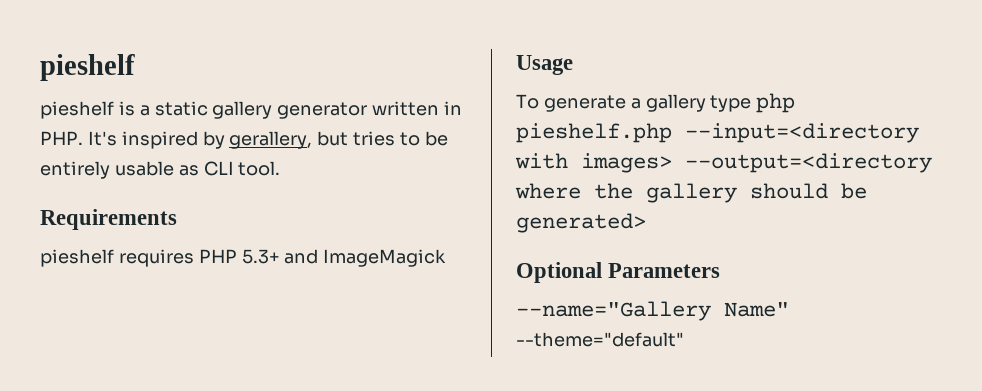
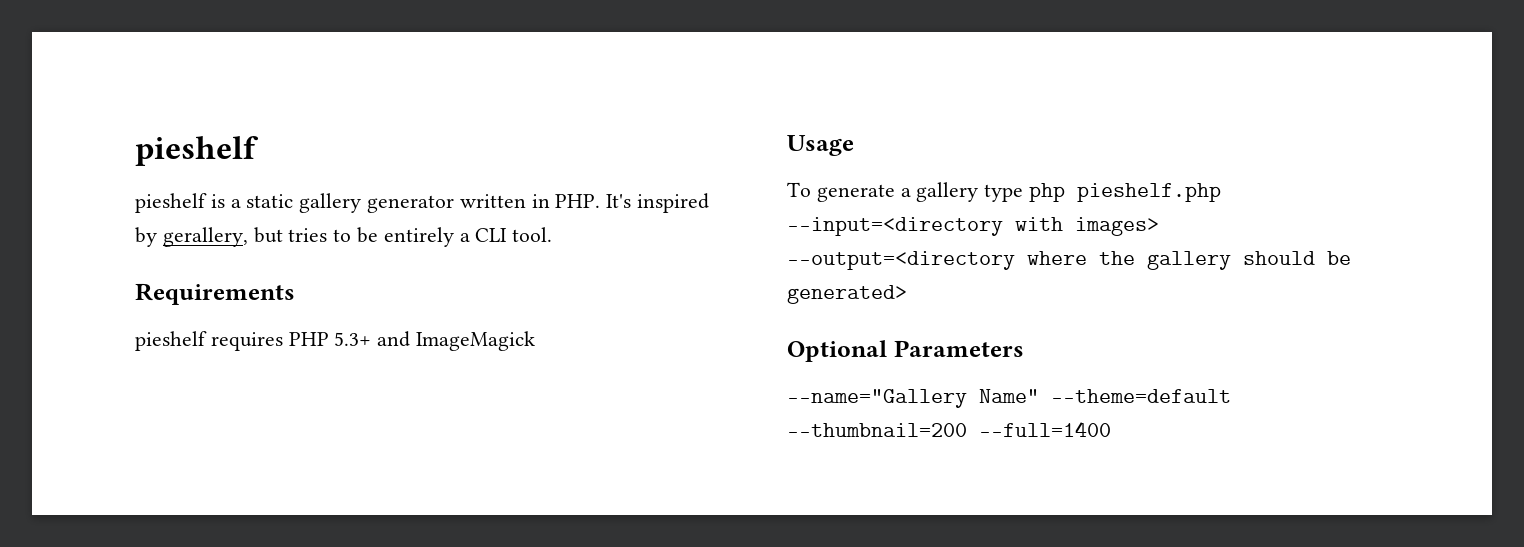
[114,161,199,176] usable as -> [459,233,470,242] a
[516,332,684,347] --theme="default" -> [1051,389,1231,403] [787,421,1111,437] --theme=default --thumbnail=200 --full=1400

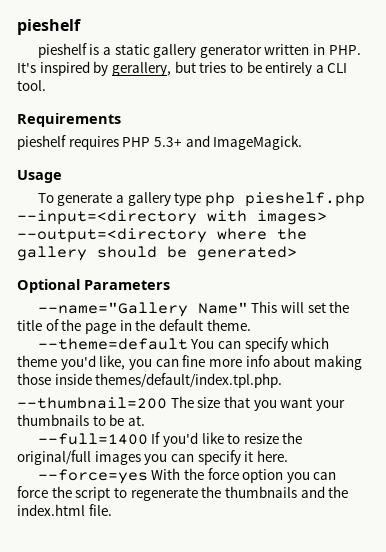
[416,331,536,351] ImageMagick -> [213,135,303,150] ImageMagick.
[1051,389,1231,403] [787,421,1111,437] --theme=default --thumbnail=200 --full=1400 -> [251,301,350,313] [17,319,251,334] [37,337,330,352] [17,355,362,370] [17,373,283,388] [17,396,345,411] [17,414,145,426] [37,432,303,447] [17,450,288,465] [37,468,337,484] [17,486,349,501] [17,504,112,516] This will set the title of the page in the default theme. // --theme=default You can specify which theme you'd like, you can fine more info about making those inside themes/default/index.tpl.php. // --thumbnail=200 The size that you want your thumbnails to be at. // --full=1400 If you'd like to resize the original/full images you can specify it here. // --force=yes With the force option you can force the script to regenerate the thumbnails and the index.html file.

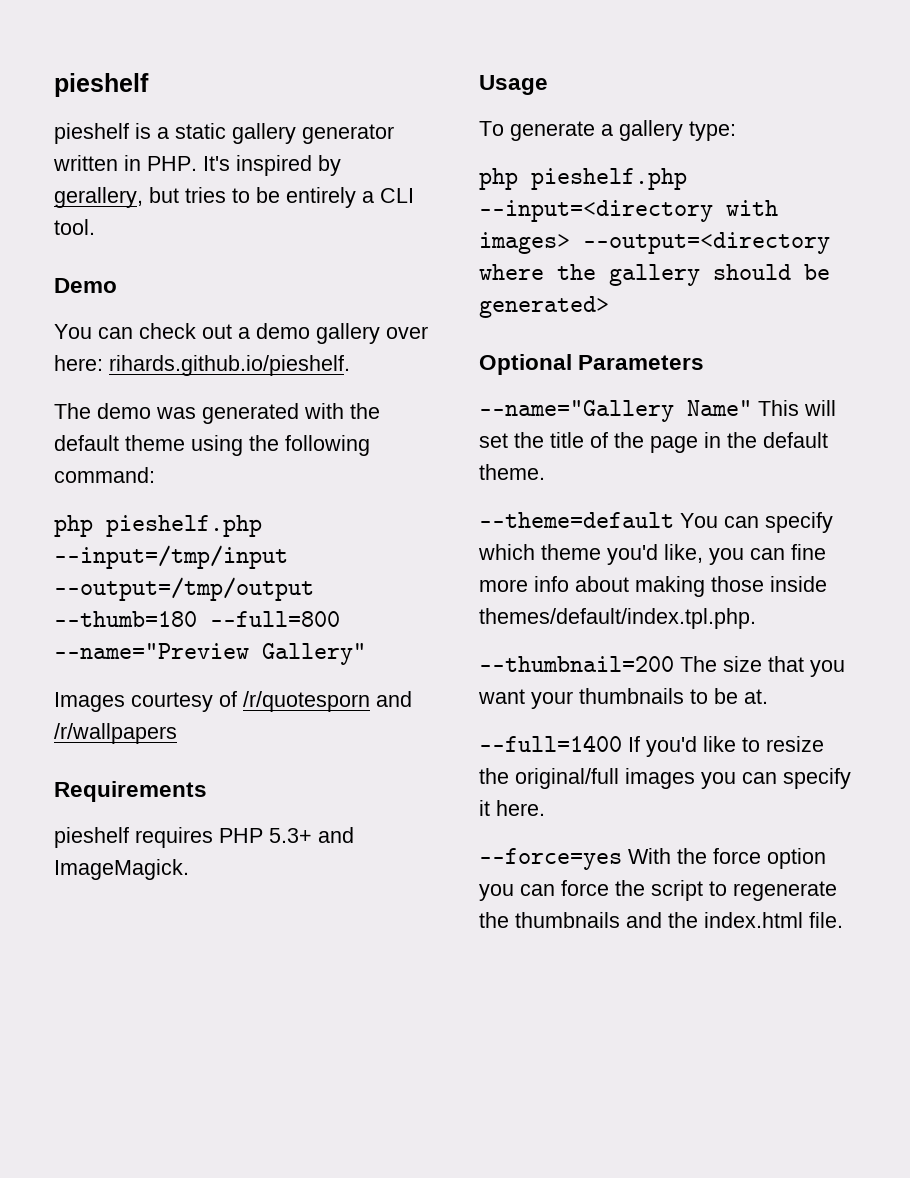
(46, 85) none -> [54,278,117,293] [54,323,428,344] [54,355,350,376] [54,403,380,424] [54,435,370,456] [54,467,155,483] [54,515,262,537] [54,545,288,569] [54,577,314,601] [54,611,340,627] [54,643,366,665] [54,691,412,712] [54,723,177,744] // Demo // You can check out a demo gallery over here: rihards.github.io/pieshelf. // The demo was generated with the default theme using the following command: // php pieshelf.php --input=/tmp/input --output=/tmp/output --thumb=180 --full=800 --name="Preview Gallery" // Images courtesy of /r/quotesporn and /r/wallpapers
[174,192,202,206] type -> [689,121,736,141] type: //

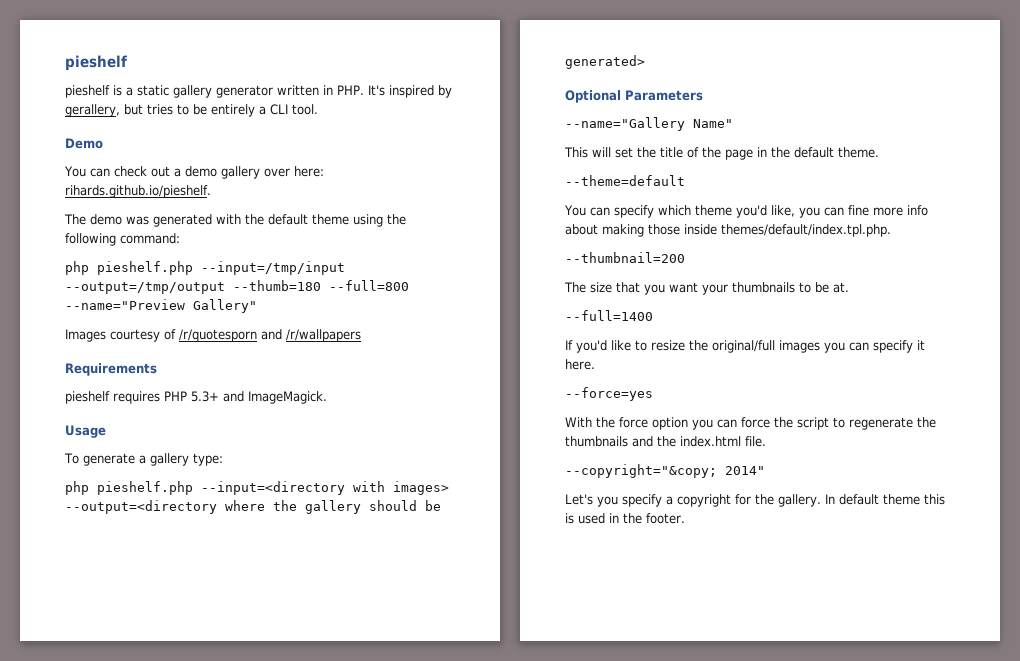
(752, 408) none -> (733, 123) //
(674, 520) none -> (685, 180) //
(674, 664) none -> (685, 257) //
(622, 743) none -> (653, 315) //
(622, 859) none -> (653, 394) //
(843, 920) none -> [565,464,765,478] [565,494,945,507] [565,513,685,524] // --copyright="&copy; 2014" // Let's you specify a copyright for the gallery. In default theme this is used in the footer.

